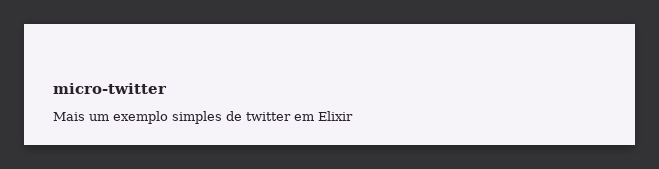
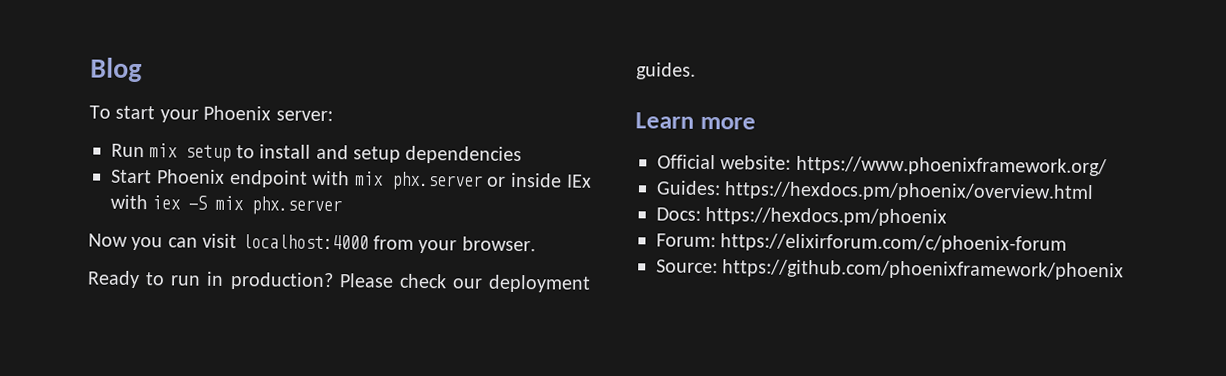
[53,83,167,94] [53,111,353,124] micro-twitter // Mais um exemplo simples de twitter em Elixir -> [90,57,142,83] [89,105,333,123] [111,143,523,165] [111,169,592,191] [110,194,343,216] [88,233,536,254] [87,270,591,293] [636,62,696,80] [635,112,756,130] [657,154,1107,177] [656,180,1095,203] [656,206,948,227] [656,233,1068,254] [656,259,1125,281] Blog // To start your Phoenix server: // Run mix setup to install and setup dependencies // Start Phoenix endpoint with mix phx.server or inside IEx with iex -S mix phx.server // Now you can visit localhost:4000 from your browser. // Ready to run in production? Please check our deployment guides. // Learn more // Official website: https://www.phoenixframework.org/ // Guides: https://hexdocs.pm/phoenix/overview.html // Docs: https://hexdocs.pm/phoenix // Forum: https://elixirforum.com/c/phoenix-forum // Source: https://github.com/phoenixframework/phoenix

